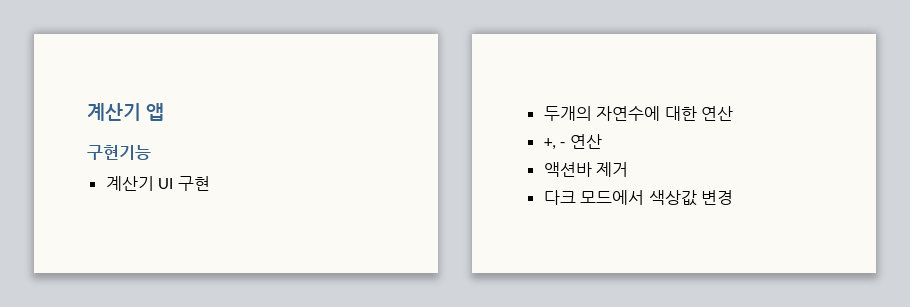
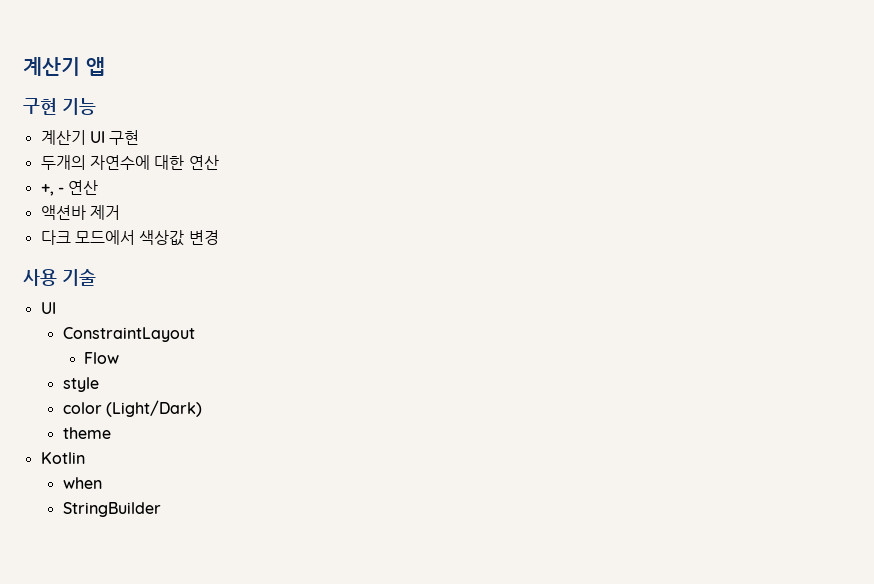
[87,145,151,160] 구현기능 -> [23,98,96,115] 구현 기능
(734, 197) none -> [23,269,96,286] [40,302,56,314] [62,327,195,342] [84,352,120,364] [62,377,99,392] [62,400,202,417] [62,427,111,439] [40,452,85,464] [62,477,102,489] [62,502,161,517] // 사용 기술 // UI // ConstraintLayout // Flow // style // color (Light/Dark) // theme // Kotlin // when // StringBuilder

